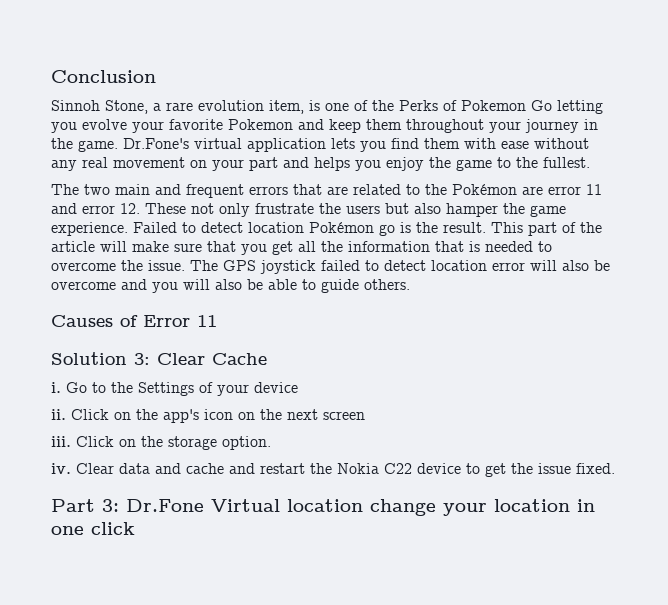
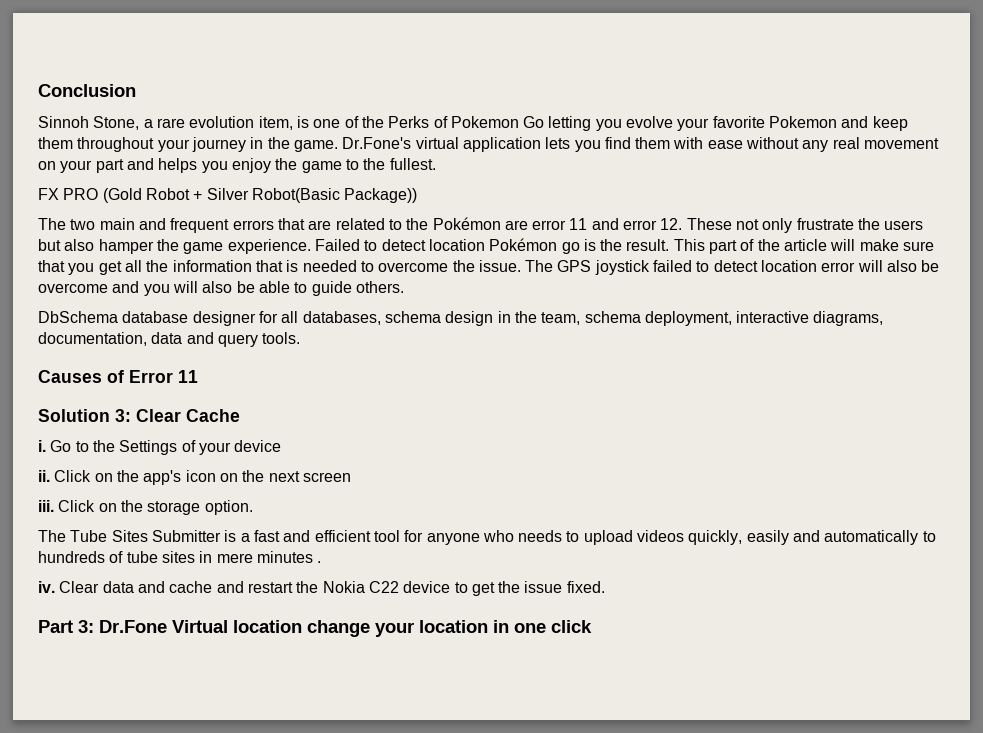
(590, 162) none -> [38,188,418,203] // FX PRO (Gold Robot + Silver Robot(Basic Package))
(410, 284) none -> [38,311,884,326] [38,332,301,347] // DbSchema database designer for all databases, schema design in the team, schema deployment, interactive diagrams, documentation, data and query tools.
(271, 443) none -> [38,530,936,545] [38,551,322,563] // The Tube Sites Submitter is a fast and efficient tool for anyone who needs to upload videos quickly, easily and automatically to hundreds of tube sites in mere minutes .

